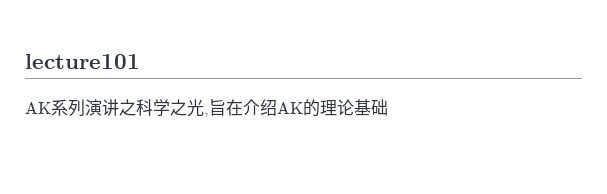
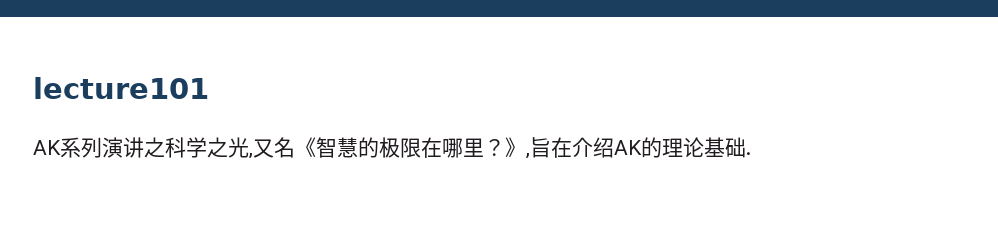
(209, 115) none -> [253,137,530,159] 又名《智慧的极限在哪里？》,
(388, 107) none -> [746,152,751,155] .

